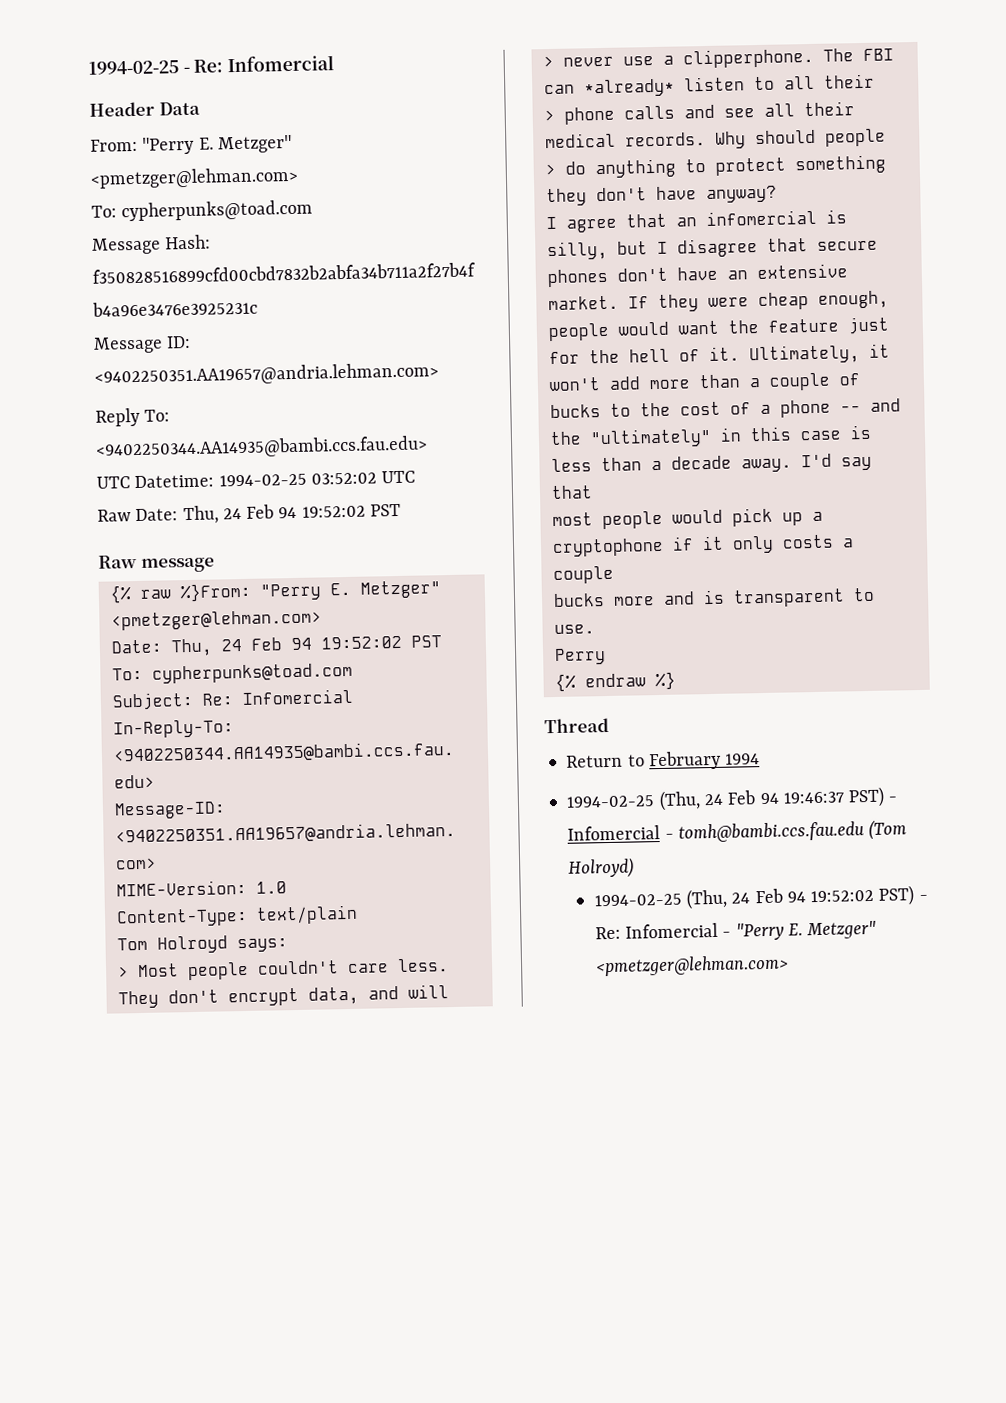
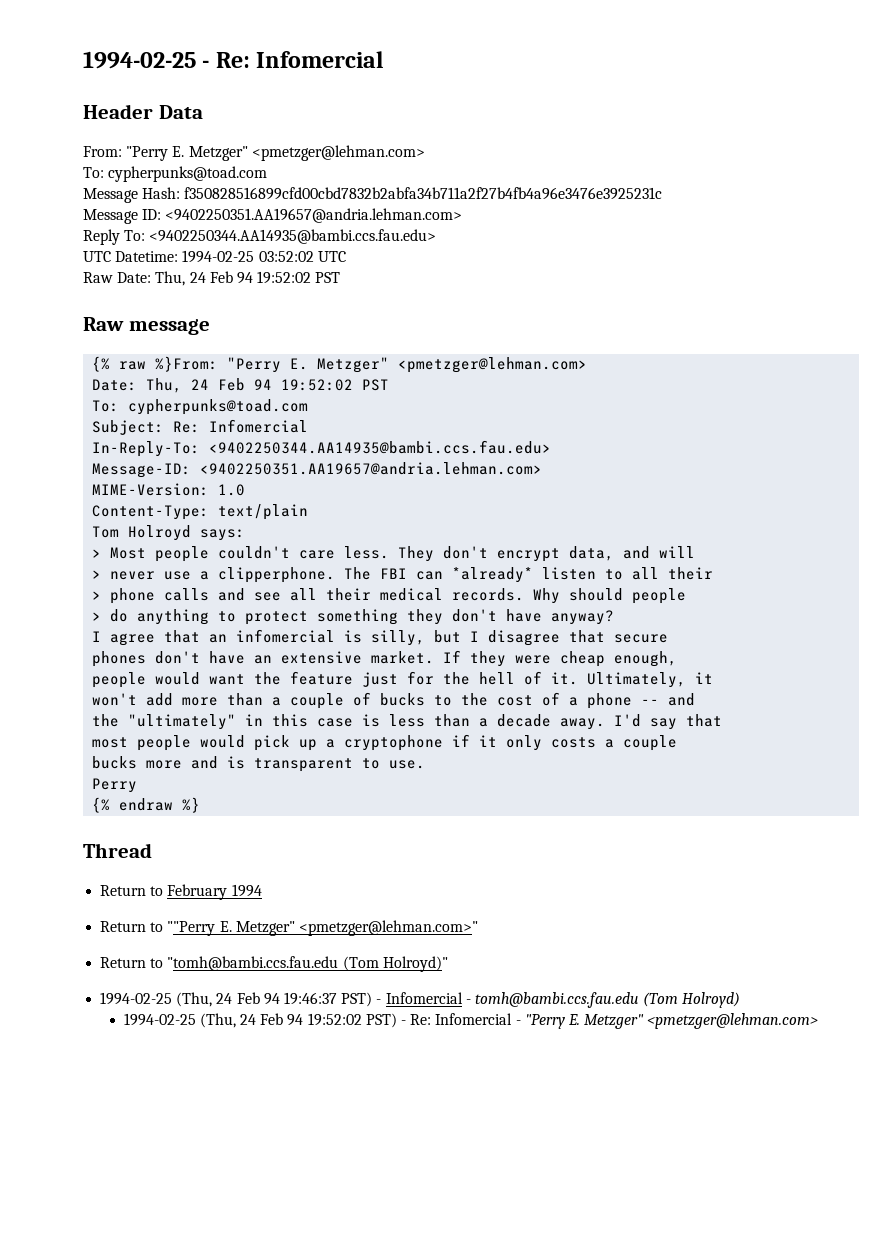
(761, 759) none -> [100,920,478,936] [100,956,448,972] // Return to ""Perry E. Metzger" <pmetzger@lehman.com>" // Return to "tomh@bambi.ccs.fau.edu (Tom Holroyd)"

